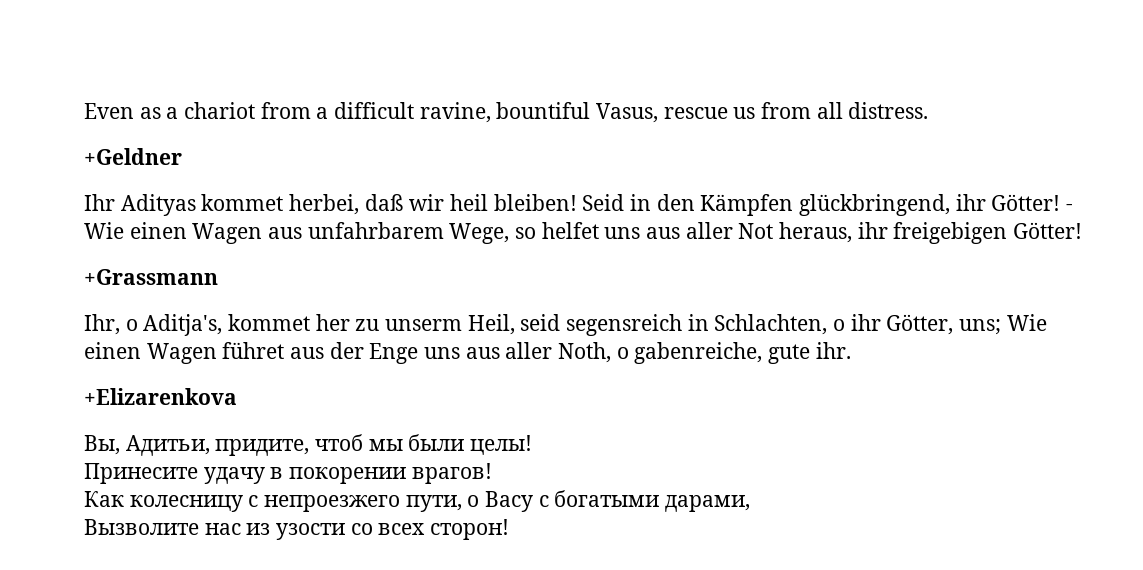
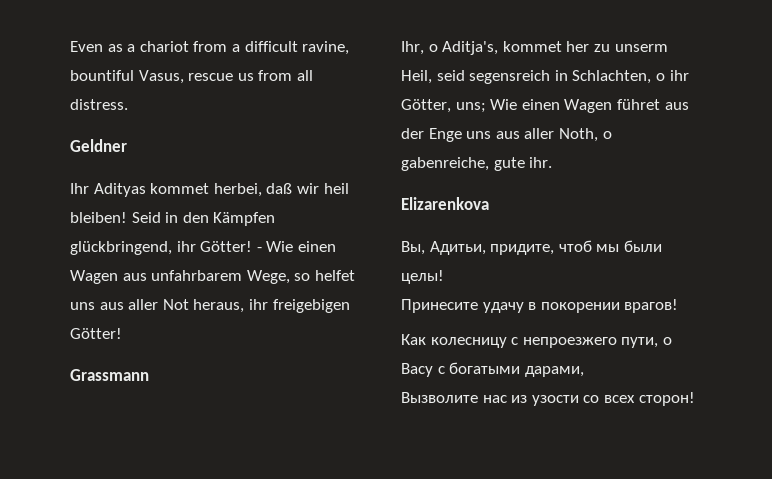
[84,148,182,165] +Geldner -> [70,139,127,152] Geldner
[84,269,218,285] +Grassmann -> [70,369,149,381] Grassmann
[84,388,237,405] +Elizarenkova -> [401,197,489,210] Elizarenkova

